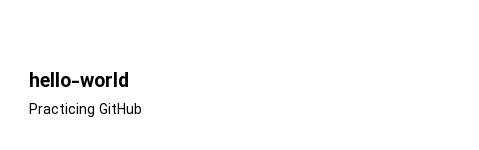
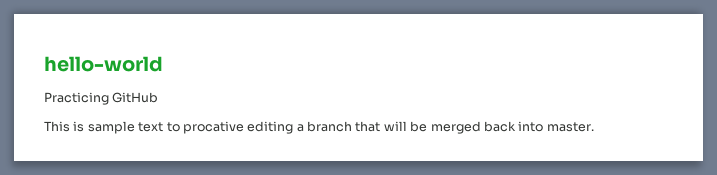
(142, 108) none -> [44,121,594,134] // This is sample text to procative editing a branch that will be merged back into master.

